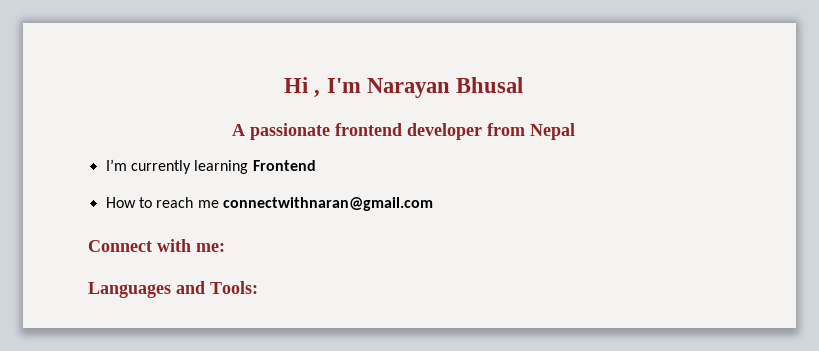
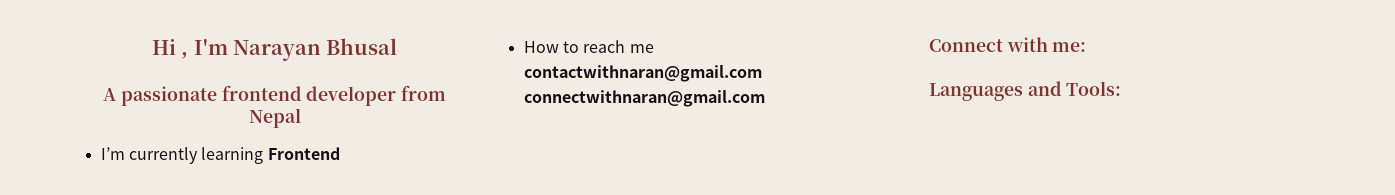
(219, 204) none -> [523,65,762,82] contactwithnaran@gmail.com

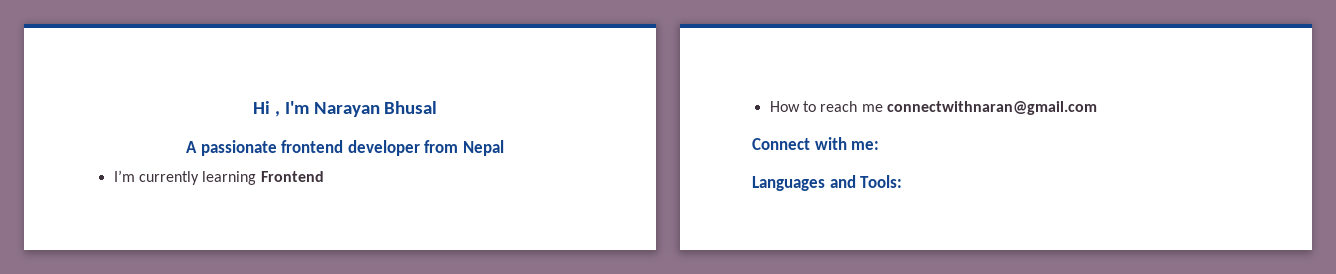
[523,65,762,82] contactwithnaran@gmail.com -> (883, 108) none

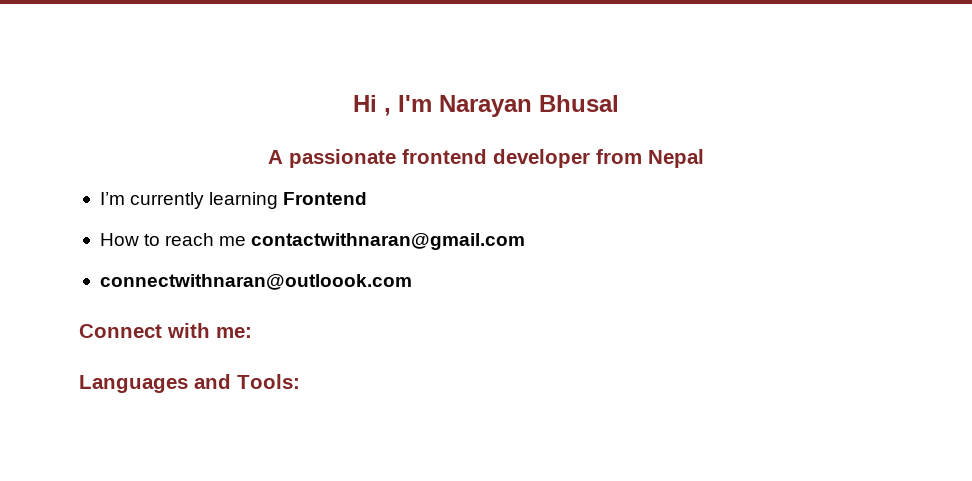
[886,101,1097,115] connectwithnaran@gmail.com -> [251,233,526,250] [99,274,412,290] contactwithnaran@gmail.com // connectwithnaran@outloook.com

